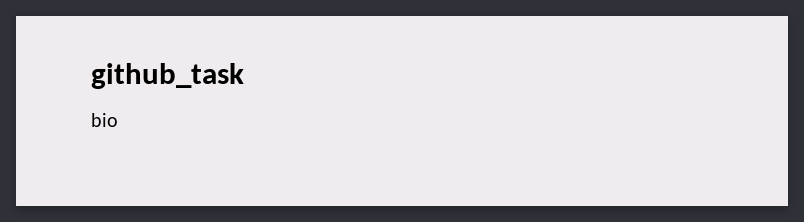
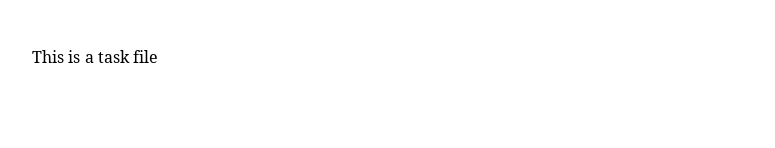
[91,63,244,89] [91,113,118,127] github_task // bio -> [32,50,159,63] This is a task file

